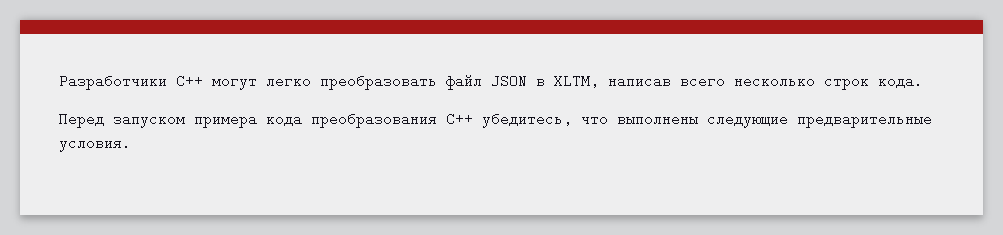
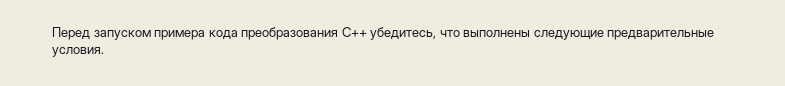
[59,72,923,90] Разработчики C++ могут легко преобразовать файл JSON в XLTM, написав всего несколько строк кода. // -> (52, 33) none

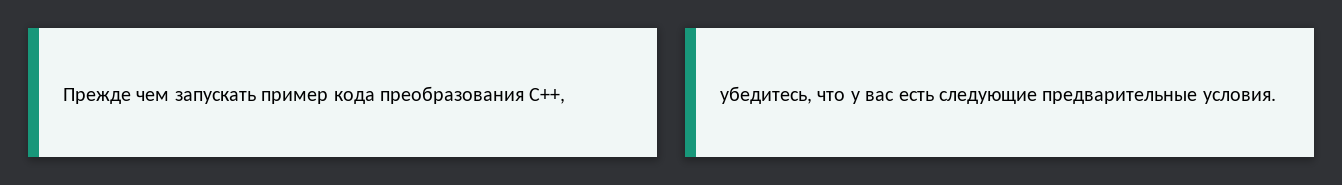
[52,27,206,40] Перед запуском примера -> [63,88,329,104] Прежде чем запускать пример
[341,27,367,37] C++ -> [529,88,566,104] C++,
[463,30,531,37] выполнены -> [850,91,934,104] у вас есть

